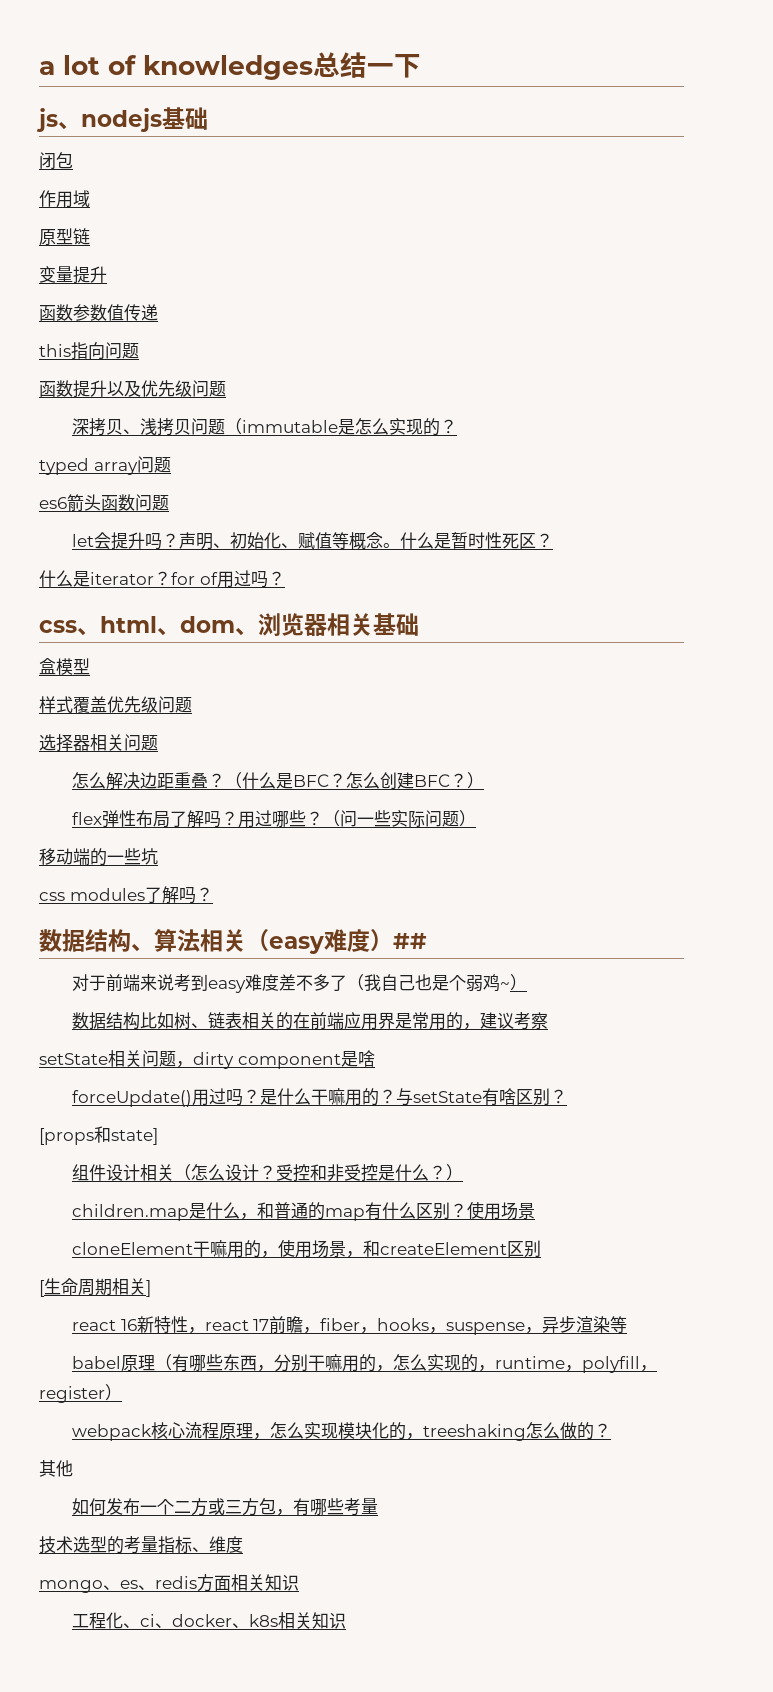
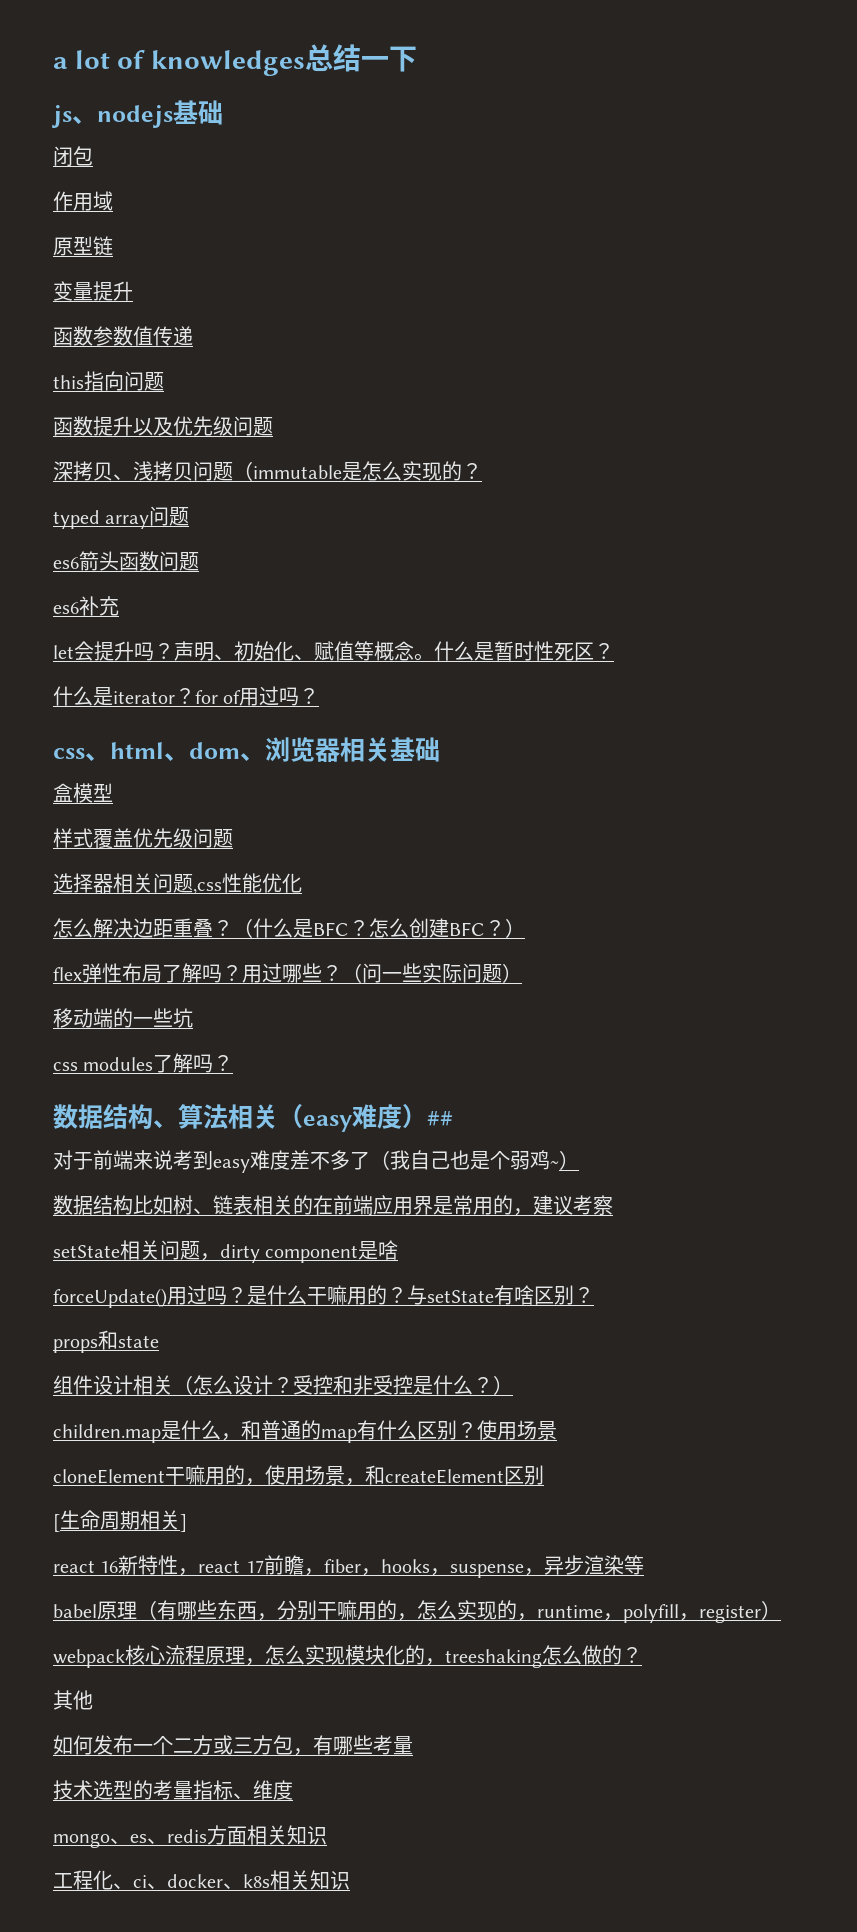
(169, 503) none -> [53,596,119,616] // es6补充
(158, 743) none -> [193,873,302,894] ,css性能优化
[39,1126,158,1145] [props和state] -> [53,1330,159,1353] props和state

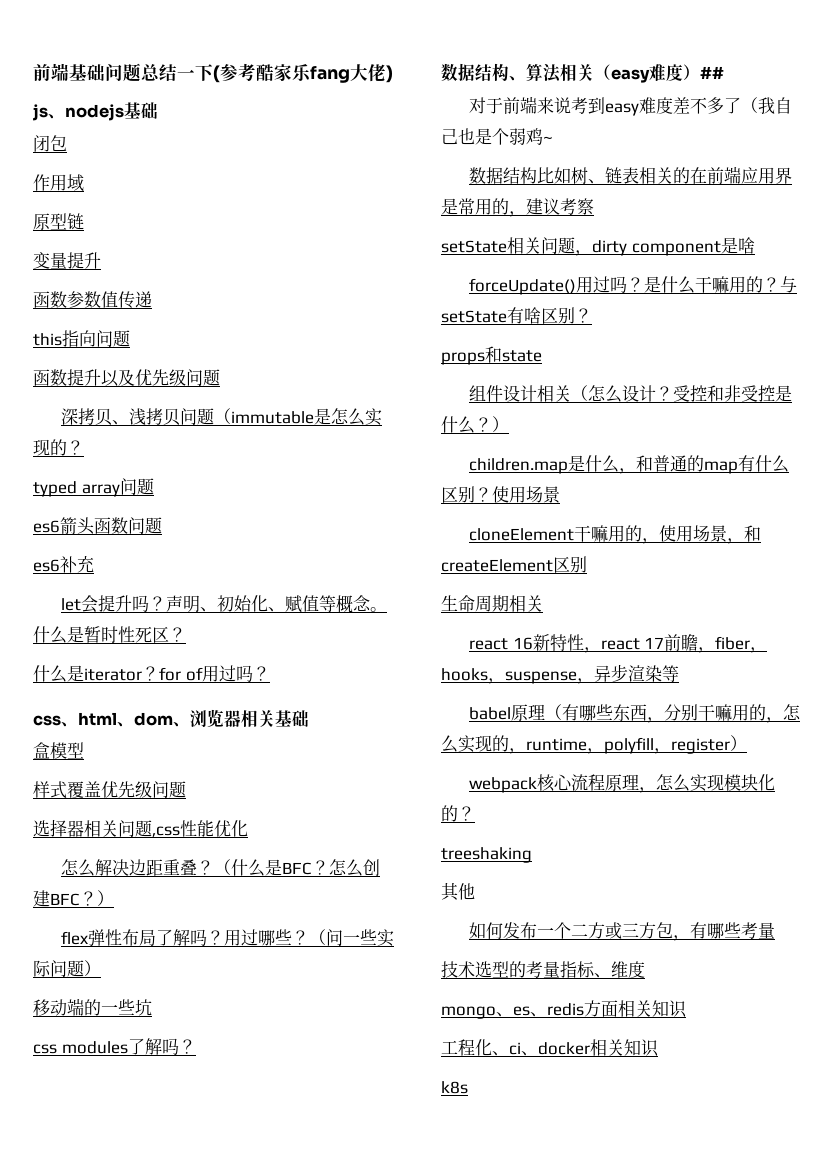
[53,44,417,76] a lot of knowledges总结一下 -> [33,63,393,83] 前端基础问题总结一下(参考酷家乐fang大佬)
[559,1150,579,1170] ） -> (553, 139) none
[53,1514,60,1532] [ -> (587, 564) none
[180,1514,187,1532] ] -> (543, 603) none
[425,1658,445,1666] ， -> [458,806,475,821] ？ //
[542,1645,642,1665] 怎么做的？ -> (532, 855) none
[223,1870,350,1890] 、k8s相关知识 -> [590,1039,659,1057] [441,1081,468,1094] 相关知识 // k8s

